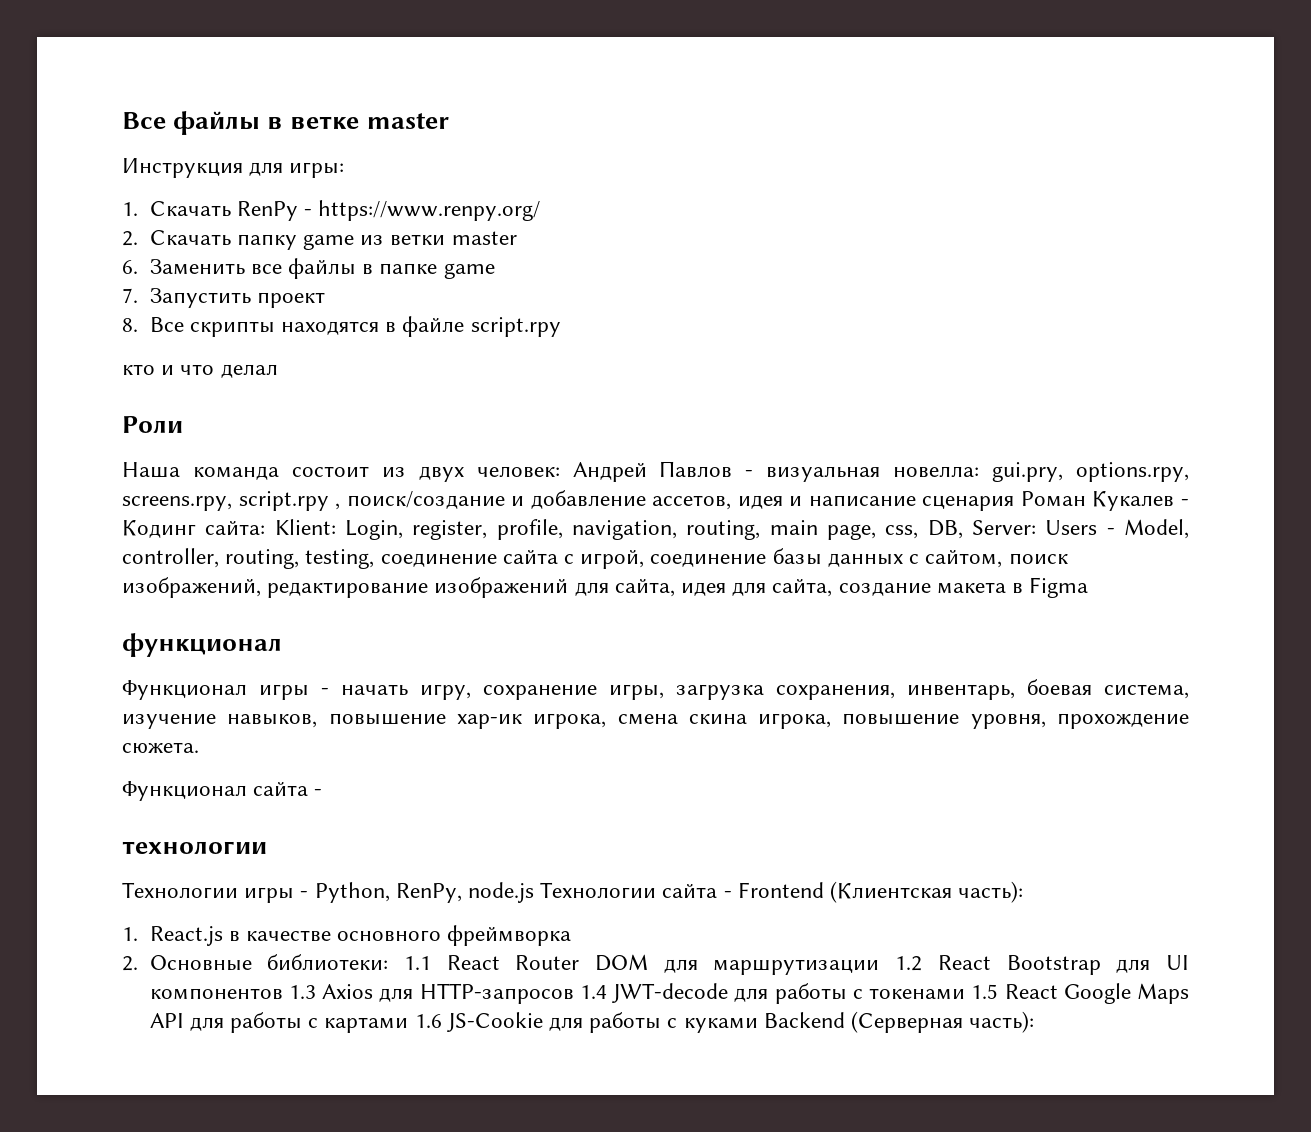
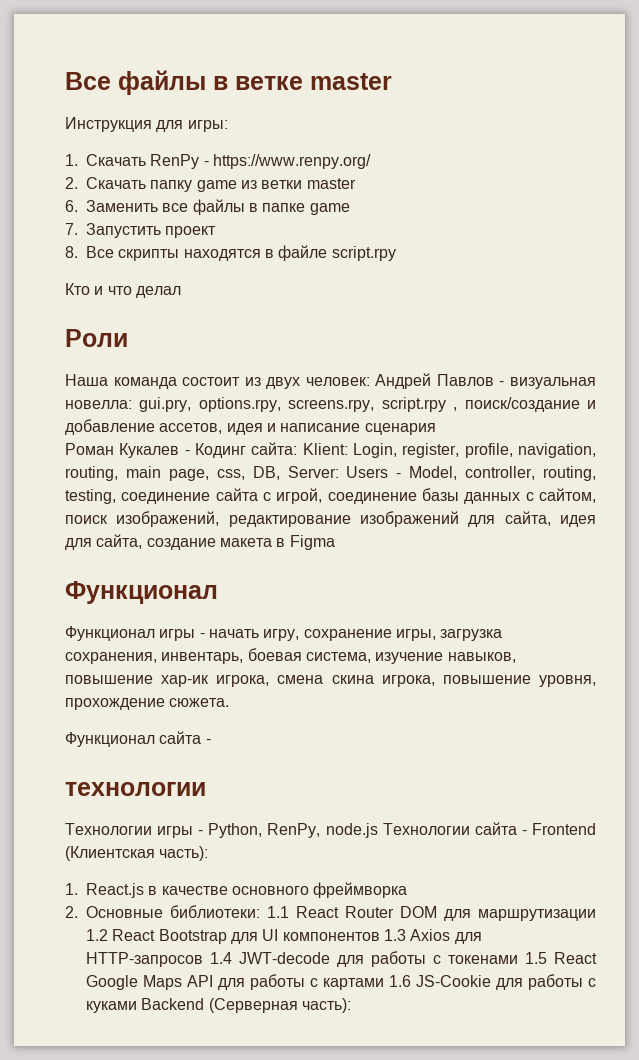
[122,364,155,375] кто -> [65,283,90,295] Кто
(1015, 503) none -> (436, 429) //
[122,633,282,657] функционал -> [65,581,218,604] Функционал

